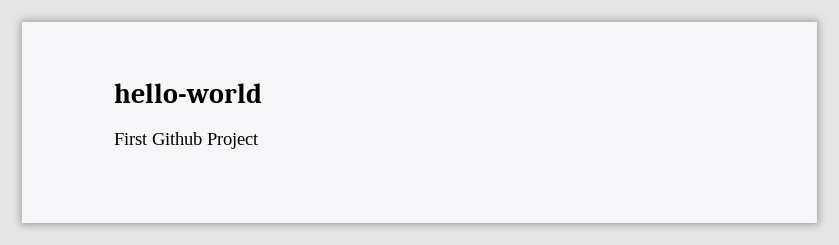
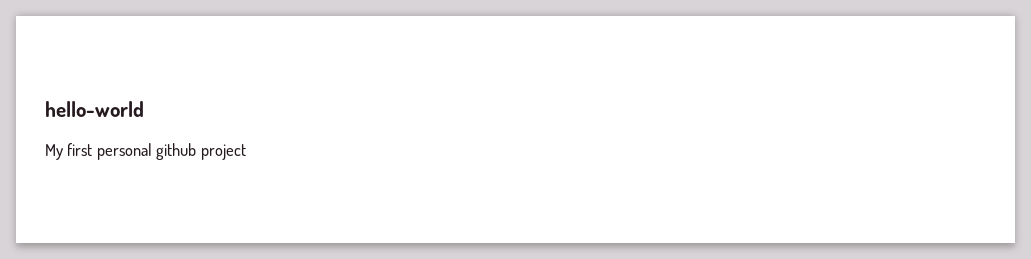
[114,132,259,149] First Github Project -> [45,143,246,160] My first personal github project

